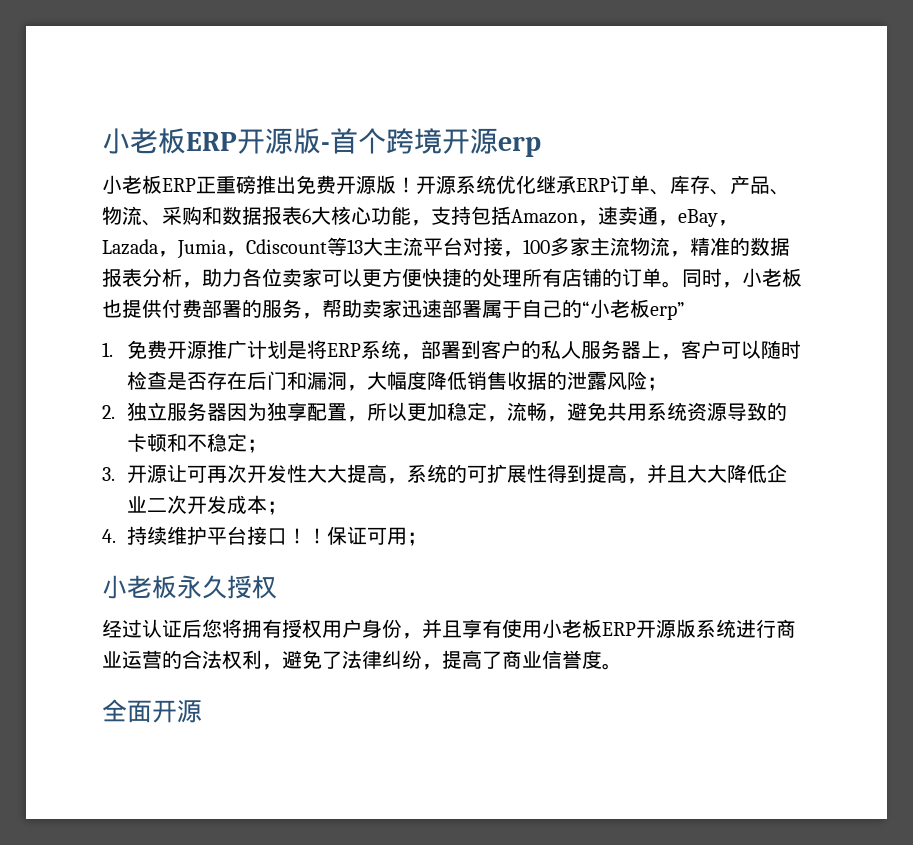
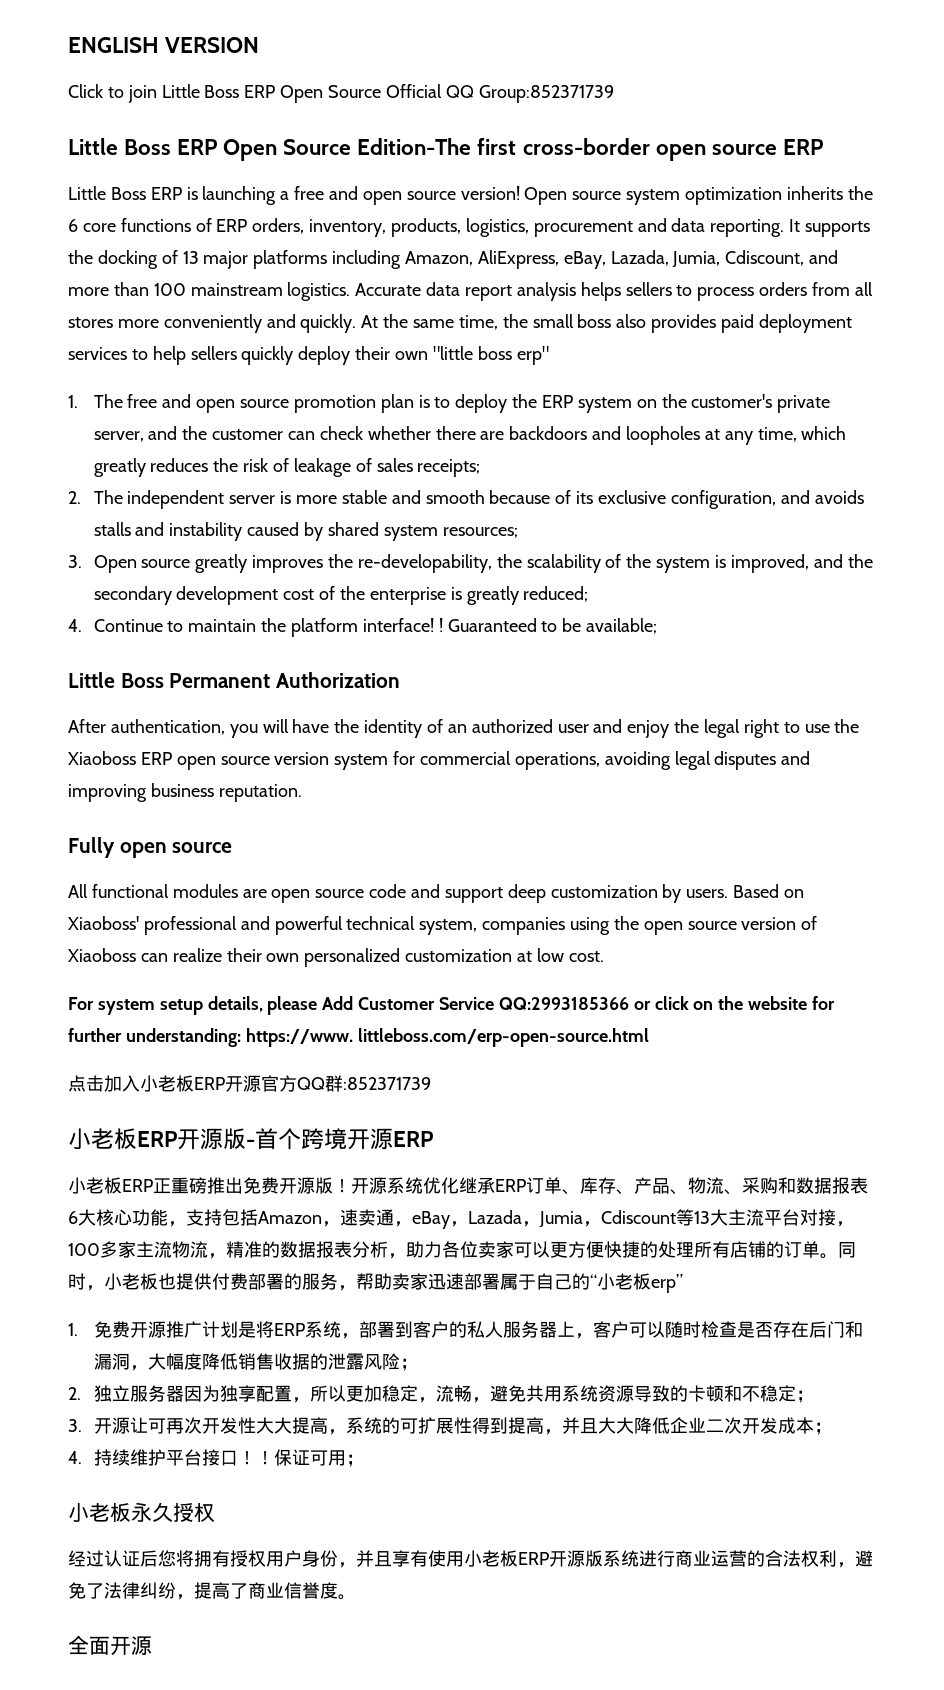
(102, 141) none -> [68,37,260,53] [68,84,614,103] [68,138,823,161] [68,186,873,205] [68,218,871,237] [68,250,839,269] [68,282,873,301] [68,314,852,333] [68,346,549,365] [68,394,831,413] [93,426,847,445] [93,458,481,477] [68,490,864,509] [93,522,518,541] [68,554,873,573] [93,586,589,605] [68,618,658,637] [68,672,401,688] [68,719,860,738] [68,751,811,770] [68,783,302,802] [68,837,233,858] [68,884,805,903] [68,916,818,935] [68,948,604,967] [68,996,836,1015] [68,1028,649,1047] [68,1075,431,1092] ENGLISH VERSION // Click to join Little Boss ERP Open Source Official QQ Group:852371739 // Little Boss ERP Open Source Edition-The first cross-border open source ERP // Little Boss ERP is launching a free and open source version! Open source system optimization inherits the 6 core functions of ERP orders, inventory, products, logistics, procurement and data reporting. It supports the docking of 13 major platforms including Amazon, AliExpress, eBay, Lazada, Jumia, Cdiscount, and more than 100 mainstream logistics. Accurate data report analysis helps sellers to process orders from all stores more conveniently and quickly. At the same time, the small boss also provides paid deployment services to help sellers quickly deploy their own "little boss erp" // 1. The free and open source promotion plan is to deploy the ERP system on the customer's private server, and the customer can check whether there are backdoors and loopholes at any time, which greatly reduces the risk of leakage of sales receipts; // 2. The independent server is more stable and smooth because of its exclusive configuration, and avoids stalls and instability caused by shared system resources; // 3. Open source greatly improves the re-developability, the scalability of the system is improved, and the secondary development cost of the enterprise is greatly reduced; // 4. Continue to maintain the platform interface! ! Guaranteed to be available; // Little Boss Permanent Authorization // After authentication, you will have the identity of an authorized user and enjoy the legal right to use the Xiaoboss ERP open source version system for commercial operations, avoiding legal disputes and improving business reputation. // Fully open source // All functional modules are open source code and support deep customization by users. Based on Xiaoboss' professional and powerful technical system, companies using the open source version of Xiaoboss can realize their own personalized customization at low cost. // For system setup details, please Add Customer Service QQ:2993185366 or click on the website for further understanding: https://www. littleboss.com/erp-open-source.html // 点击加入小老板ERP开源官方QQ群:852371739 //
[498,136,541,157] erp -> [393,1131,433,1147] ERP

